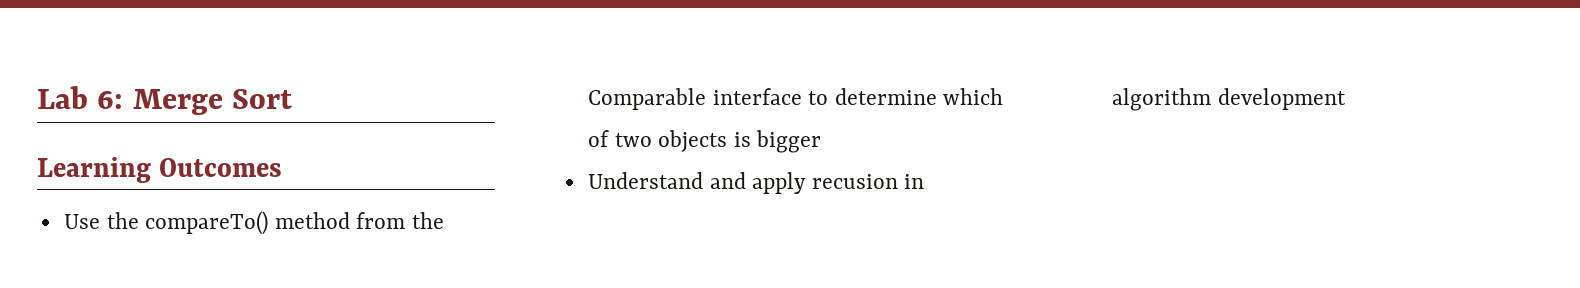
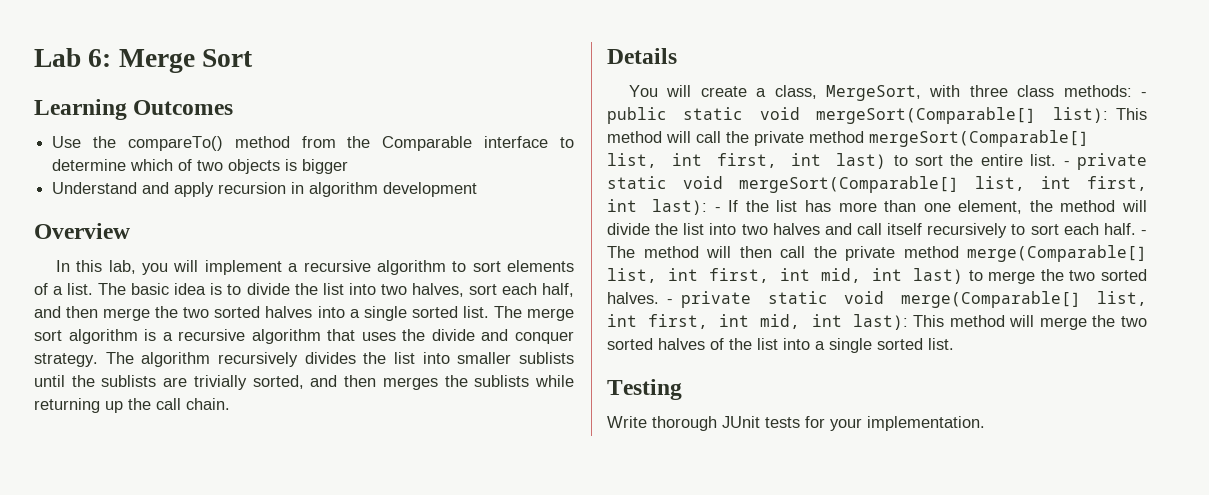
[811,174,898,189] recusion -> [218,182,287,194] recursion
(1346, 99) none -> [34,223,130,239] [55,260,574,275] [34,283,574,297] [34,306,575,321] [34,329,574,344] [34,352,575,367] [34,375,575,390] [34,398,230,413] [607,48,677,64] [628,85,1147,101] [607,107,1147,124] [607,130,1089,147] [607,153,1147,170] [607,176,1147,193] [607,199,1147,215] [607,223,1147,238] [607,245,1147,262] [607,268,1147,284] [607,291,1147,308] [607,314,1147,330] [607,338,954,353] [607,379,682,400] [607,416,985,431] // Overview // In this lab, you will implement a recursive algorithm to sort elements of a list. The basic idea is to divide the list into two halves, sort each half, and then merge the two sorted halves into a single sorted list. The merge sort algorithm is a recursive algorithm that uses the divide and conquer strategy. The algorithm recursively divides the list into smaller sublists until the sublists are trivially sorted, and then merges the sublists while returning up the call chain. // Details // You will create a class, MergeSort, with three class methods: - public static void mergeSort(Comparable[] list): This method will call the private method mergeSort(Comparable[] list, int first, int last) to sort the entire list. - private static void mergeSort(Comparable[] list, int first, int last): - If the list has more than one element, the method will divide the list into two halves and call itself recursively to sort each half. - The method will then call the private method merge(Comparable[] list, int first, int mid, int last) to merge the two sorted halves. - private static void merge(Comparable[] list, int first, int mid, int last): This method will merge the two sorted halves of the list into a single sorted list. // Testing // Write thorough JUnit tests for your implementation.

